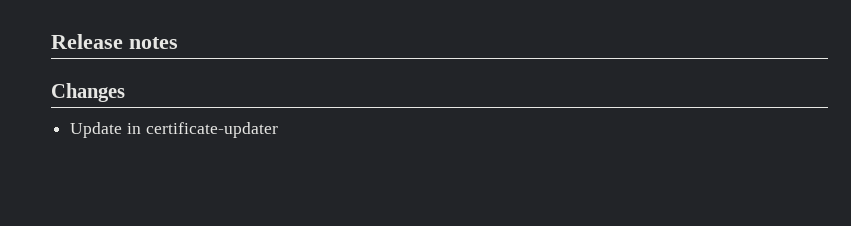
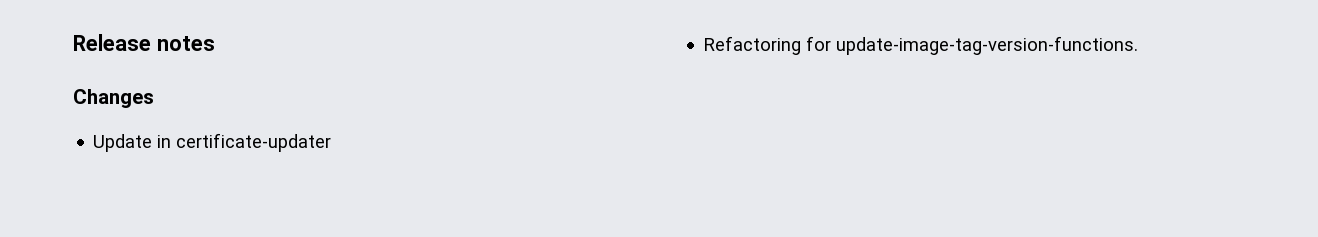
(278, 130) none -> [703,36,1139,55] // Refactoring for update-image-tag-version-functions.

